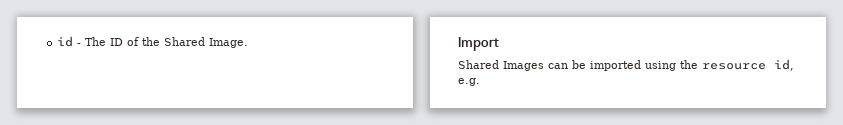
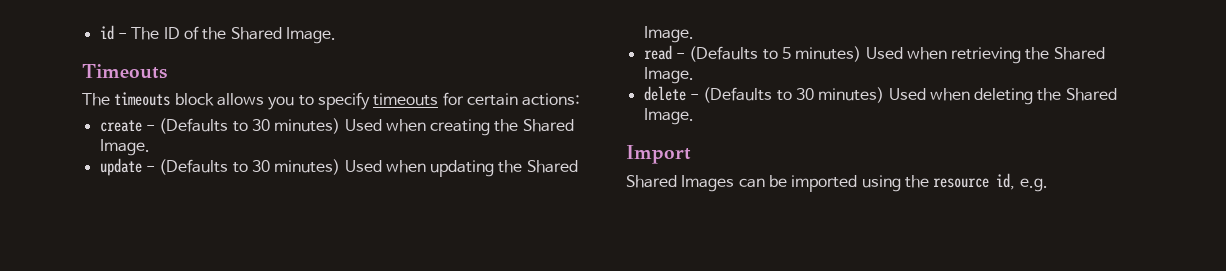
(249, 43) none -> [82,64,167,79] [82,92,581,110] [99,118,574,136] [99,139,150,156] [99,158,578,177] [643,26,694,43] [643,45,1105,64] [643,67,694,84] [643,86,1117,105] [643,108,694,125] // Timeouts // The timeouts block allows you to specify timeouts for certain actions: // create - (Defaults to 30 minutes) Used when creating the Shared Image. // update - (Defaults to 30 minutes) Used when updating the Shared Image. // read - (Defaults to 5 minutes) Used when retrieving the Shared Image. // delete - (Defaults to 30 minutes) Used when deleting the Shared Image.

